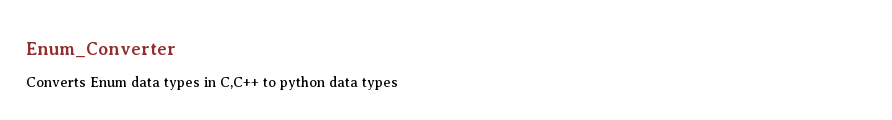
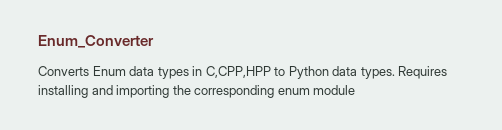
[220,76,398,90] C,C++ to python data types -> [205,66,448,79] [38,85,356,98] C,CPP,HPP to Python data types. Requires installing and importing the corresponding enum module

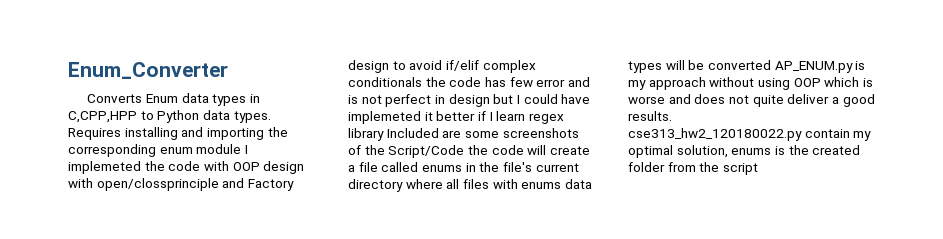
(356, 90) none -> [244,145,248,154] [68,161,305,174] [68,178,294,191] [348,60,536,73] [348,77,590,87] [348,94,591,107] [348,111,564,124] [348,128,579,141] [348,145,590,158] [348,162,579,172] [348,179,592,192] [628,60,866,73] [628,77,873,90] [628,94,875,107] [628,111,672,121] [628,128,872,141] [628,145,861,158] [628,162,758,175] I implemeted the code with OOP design with open/clossprinciple and Factory design to avoid if/elif complex conditionals the code has few error and is not perfect in design but I could have implemeted it better if I learn regex library Included are some screenshots of the Script/Code the code will create a file called enums in the file's current directory where all files with enums data types will be converted AP_ENUM.py is my approach without using OOP which is worse and does not quite deliver a good results. // cse313_hw2_120180022.py contain my optimal solution, enums is the created folder from the script

